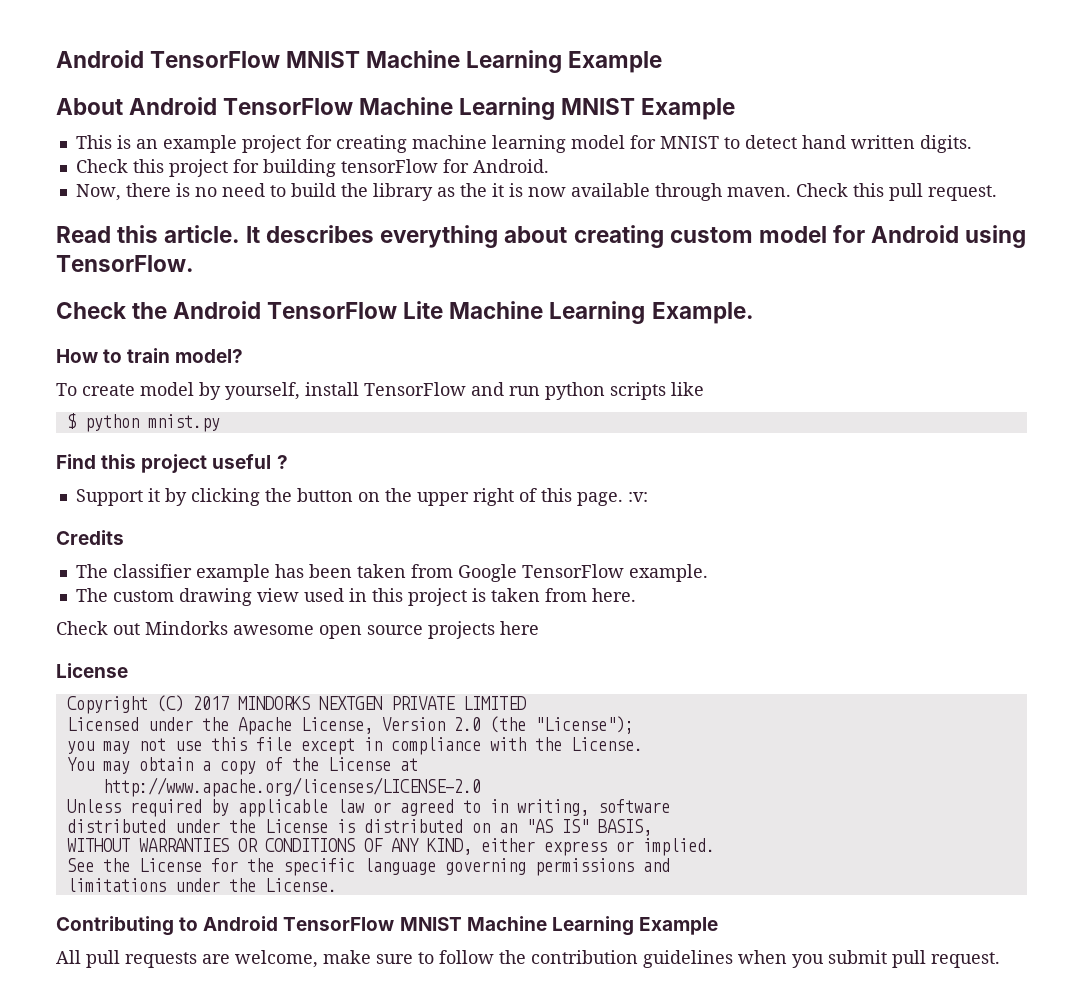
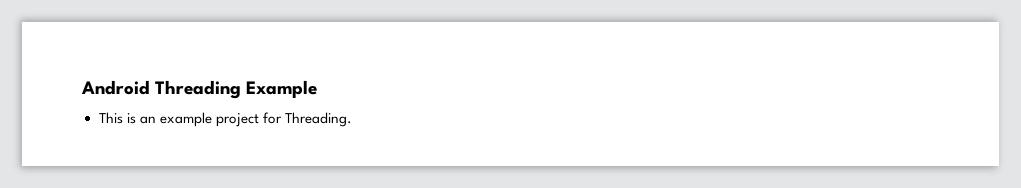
[56,50,663,73] [56,97,636,120] Android TensorFlow MNIST Machine Learning Example // About Android TensorFlow Machine Learning MNIST -> [81,80,242,99] Android Threading
[335,135,972,153] [75,159,549,177] [75,183,997,201] [56,225,1026,248] [56,255,194,272] [56,301,754,324] [56,348,244,363] [56,382,704,400] [66,413,220,432] [56,454,288,473] [75,488,648,506] [56,530,124,545] [75,564,708,582] [75,588,636,606] [56,621,539,639] [56,663,128,678] [66,695,526,714] [66,716,634,735] [66,737,643,755] [66,757,418,775] [102,777,481,797] [66,799,670,817] [66,819,652,836] [66,838,715,856] [66,858,670,876] [66,878,337,892] [56,916,718,936] [56,950,1000,968] creating machine learning model for MNIST to detect hand written digits. // Check this project for building tensorFlow for Android. // Now, there is no need to build the library as the it is now available through maven. Check this pull request. // Read this article. It describes everything about creating custom model for Android using TensorFlow. // Check the Android TensorFlow Lite Machine Learning Example. // How to train model? // To create model by yourself, install TensorFlow and run python scripts like // $ python mnist.py // Find this project useful ? // Support it by clicking the button on the upper right of this page. :v: // Credits // The classifier example has been taken from Google TensorFlow example. // The custom drawing view used in this project is taken from here. // Check out Mindorks awesome open source projects here // License // Copyright (C) 2017 MINDORKS NEXTGEN PRIVATE LIMITED // Licensed under the Apache License, Version 2.0 (the "License"); // you may not use this file except in compliance with the License. // You may obtain a copy of the License at // http://www.apache.org/licenses/LICENSE-2.0 // Unless required by applicable law or agreed to in writing, software // distributed under the License is distributed on an "AS IS" BASIS, // WITHOUT WARRANTIES OR CONDITIONS OF ANY KIND, either express or implied. // See the License for the specific language governing permissions and // limitations under the License. // Contributing to Android TensorFlow MNIST Machine Learning Example // All pull requests are welcome, make sure to follow the contribution guidelines when you submit pull request. -> [284,112,352,127] Threading.

